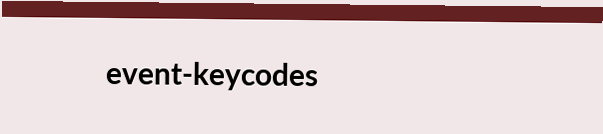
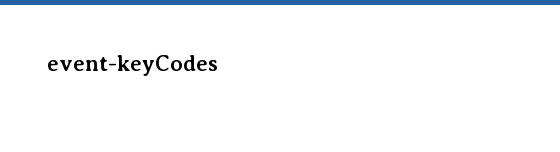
[105,60,319,92] event-keycodes -> [47,55,218,76] event-keyCodes

